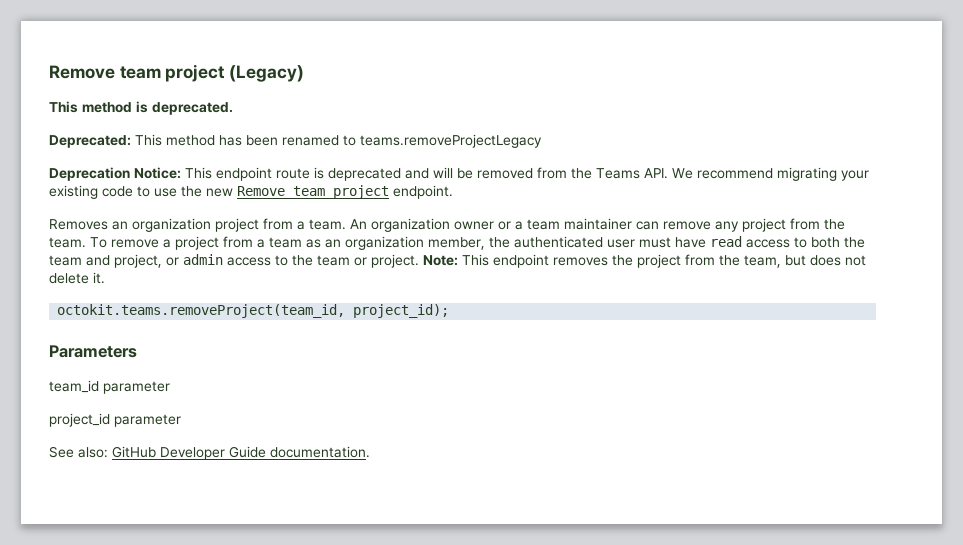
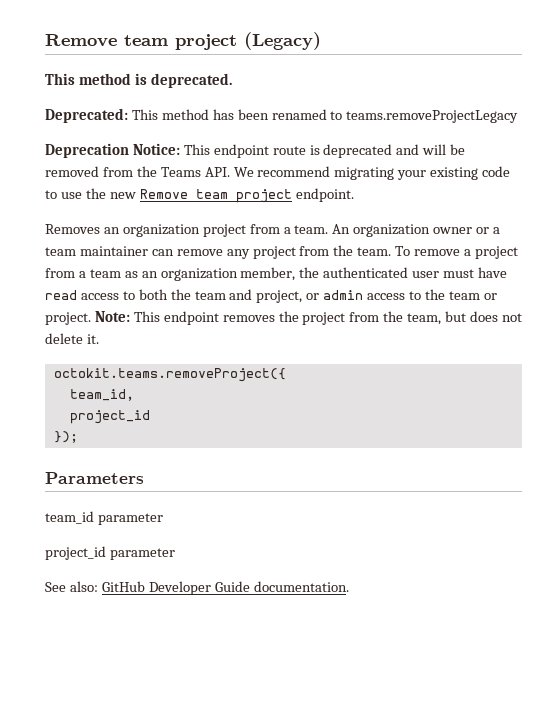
[57,304,450,318] octokit.teams.removeProject(team_id, project_id); -> [53,368,286,382] [69,389,134,401] [69,410,150,424] [53,431,78,443] octokit.teams.removeProject({ // team_id, // project_id // });

